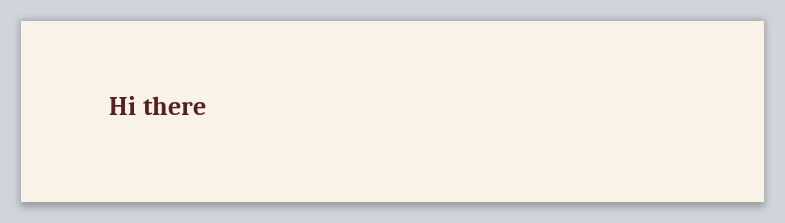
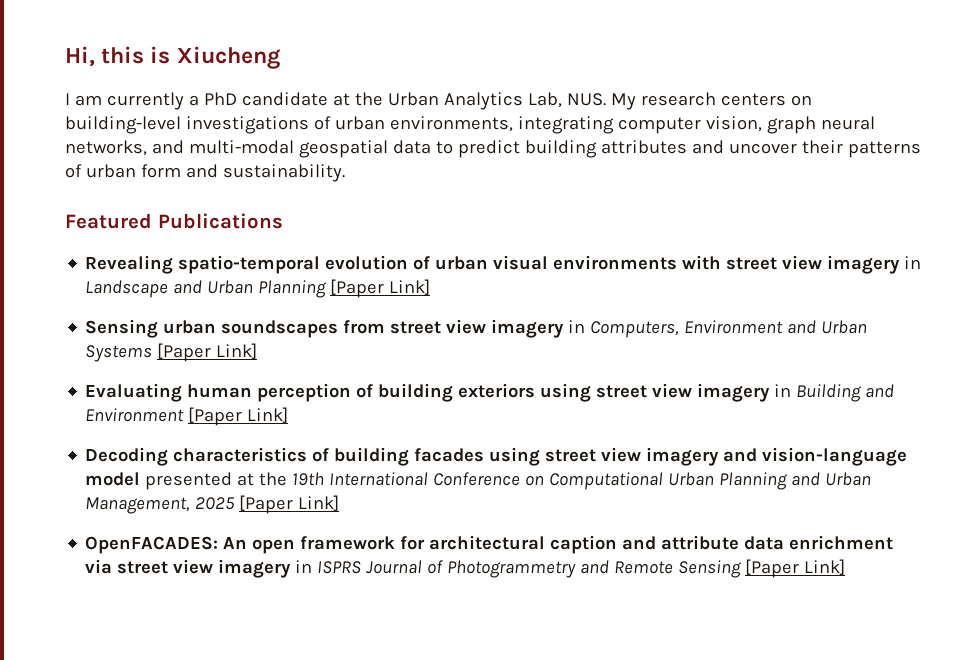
[109,96,206,115] Hi there -> [65,46,280,69] [65,92,812,110] [65,116,875,134] [65,140,921,158] [65,164,345,182] [65,213,283,229] [85,255,922,274] [85,279,431,298] [85,319,868,338] [85,343,258,362] [85,383,895,402] [85,407,289,426] [85,447,908,466] [85,472,872,490] [85,495,340,514] [85,535,894,554] [85,559,846,578] Hi, this is Xiucheng // I am currently a PhD candidate at the Urban Analytics Lab, NUS. My research centers on building-level investigations of urban environments, integrating computer vision, graph neural networks, and multi-modal geospatial data to predict building attributes and uncover their patterns of urban form and sustainability. // Featured Publications // Revealing spatio-temporal evolution of urban visual environments with street view imagery in Landscape and Urban Planning [Paper Link] // Sensing urban soundscapes from street view imagery in Computers, Environment and Urban Systems [Paper Link] // Evaluating human perception of building exteriors using street view imagery in Building and Environment [Paper Link] // Decoding characteristics of building facades using street view imagery and vision-language model presented at the 19th International Conference on Computational Urban Planning and Urban Management, 2025 [Paper Link] // OpenFACADES: An open framework for architectural caption and attribute data enrichment via street view imagery in ISPRS Journal of Photogrammetry and Remote Sensing [Paper Link]

